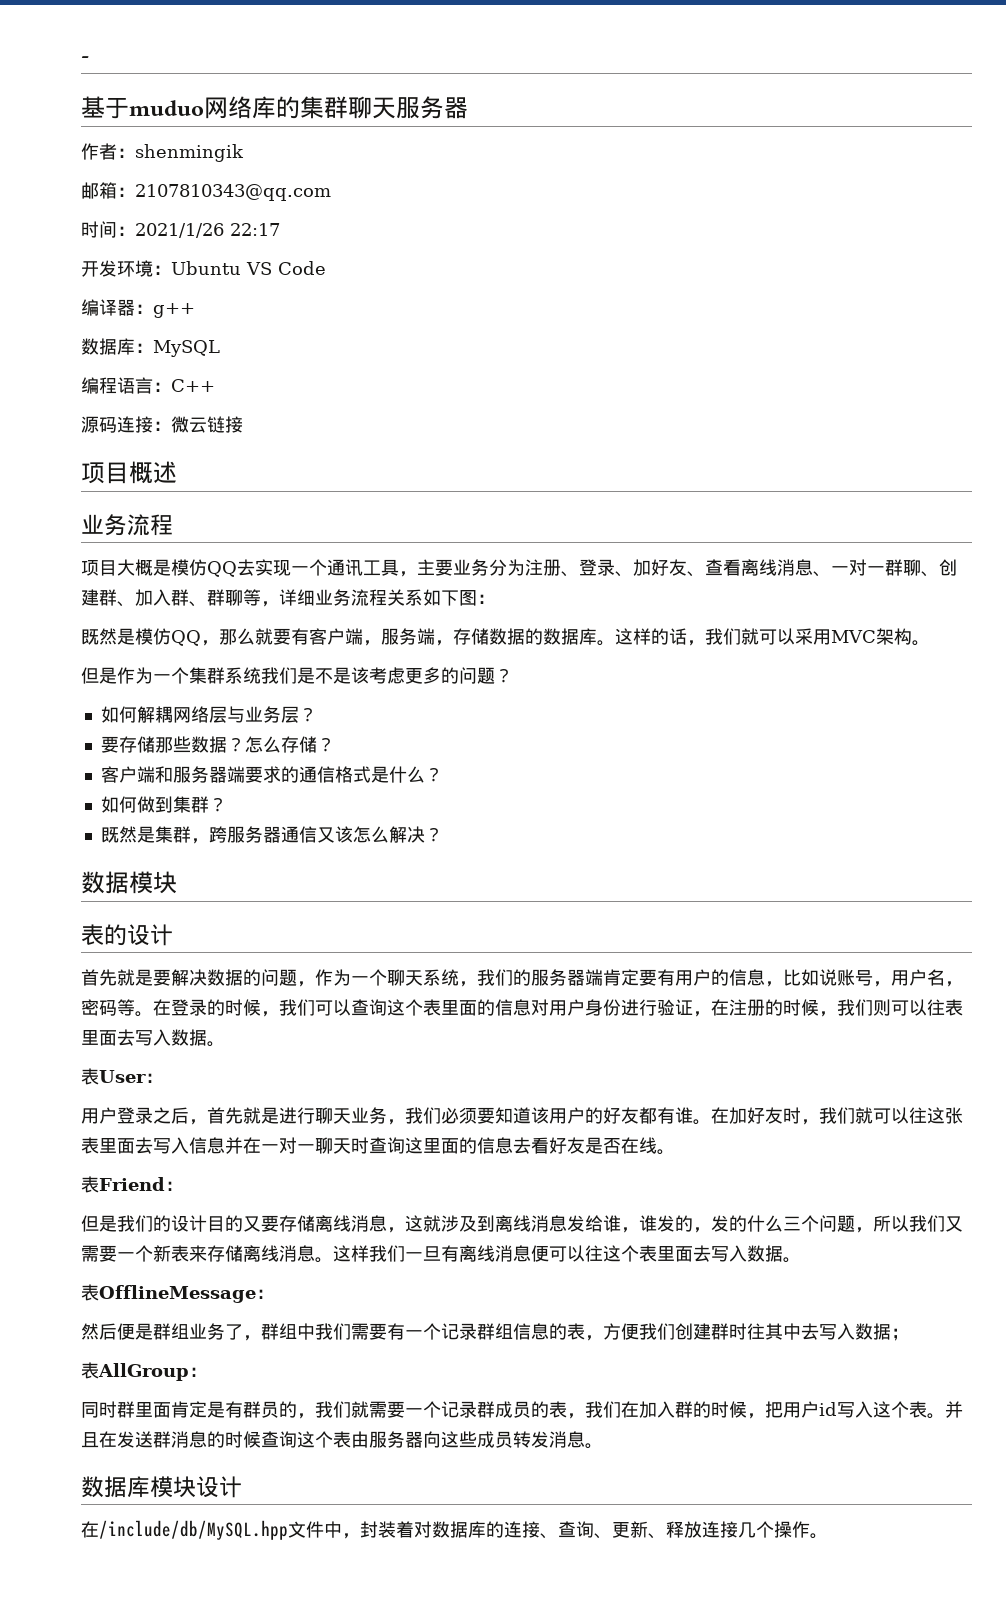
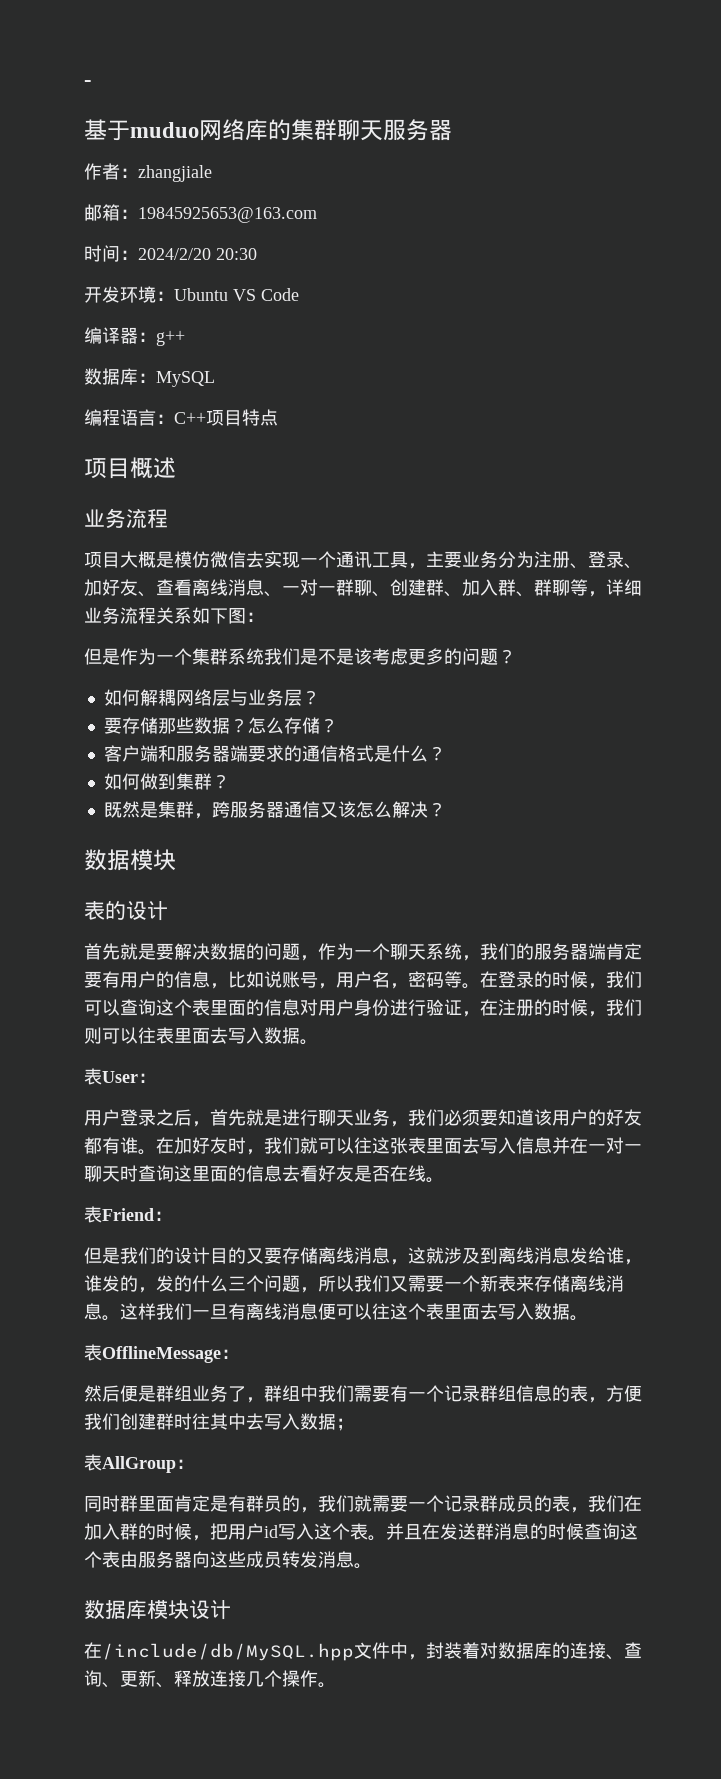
[135,144,244,162] shenmingik -> [138,165,212,182] zhangjiale
[135,184,331,201] 2107810343@qq.com -> [138,207,317,223] 19845925653@163.com
[135,223,280,238] 2021/1/26 22:17 -> [138,248,257,260] 2024/2/20 20:30
[81,416,243,433] // 源码连接：微云链接 -> [206,409,278,426] 项目特点
[207,561,237,577] QQ -> [210,551,246,568] 微信
[81,628,930,646] // 既然是模仿QQ，那么就要有客户端，服务端，存储数据的数据库。这样的话，我们就可以采用MVC架构。 -> (264, 617) none

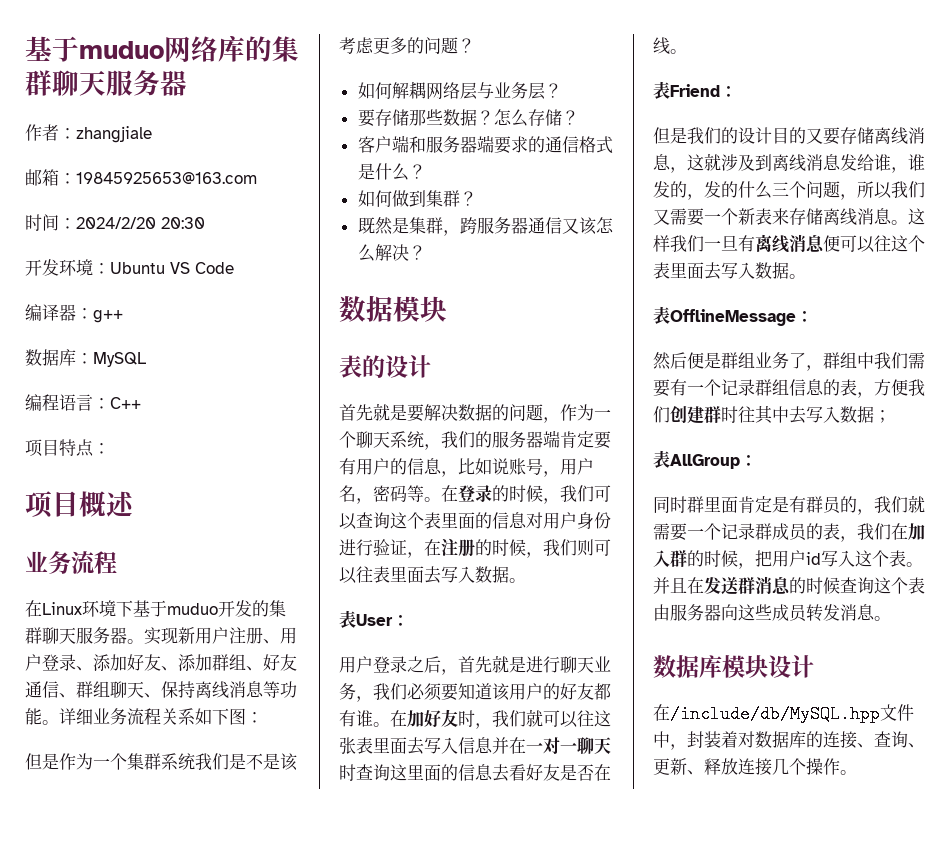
[84,80,92,87] - // -> (25, 48) none
(206, 418) none -> (141, 403) //
(278, 417) none -> [93,443,110,454] ：
[84,551,642,569] [84,579,606,597] 项目大概是模仿微信去实现一个通讯工具，主要业务分为注册、登录、加好友、查看离线消息、一对一群聊、创建群、加入群、群聊等， -> [25,600,286,617] [25,627,297,645] [25,654,297,671] [25,681,297,699] [25,708,59,725] 在Linux环境下基于muduo开发的集群聊天服务器。实现新用户注册、用户登录、添加好友、添加群组、好友通信、群组聊天、保持离线消息等功能。

